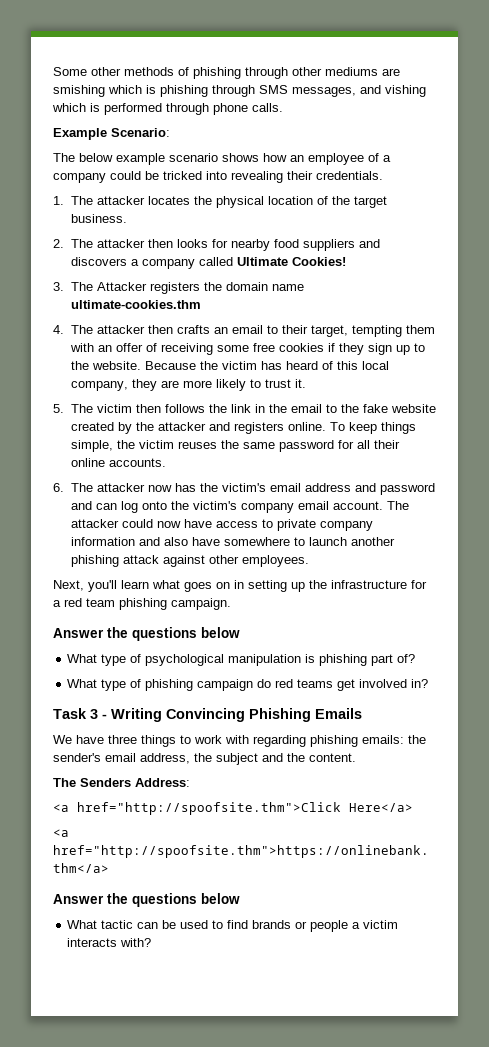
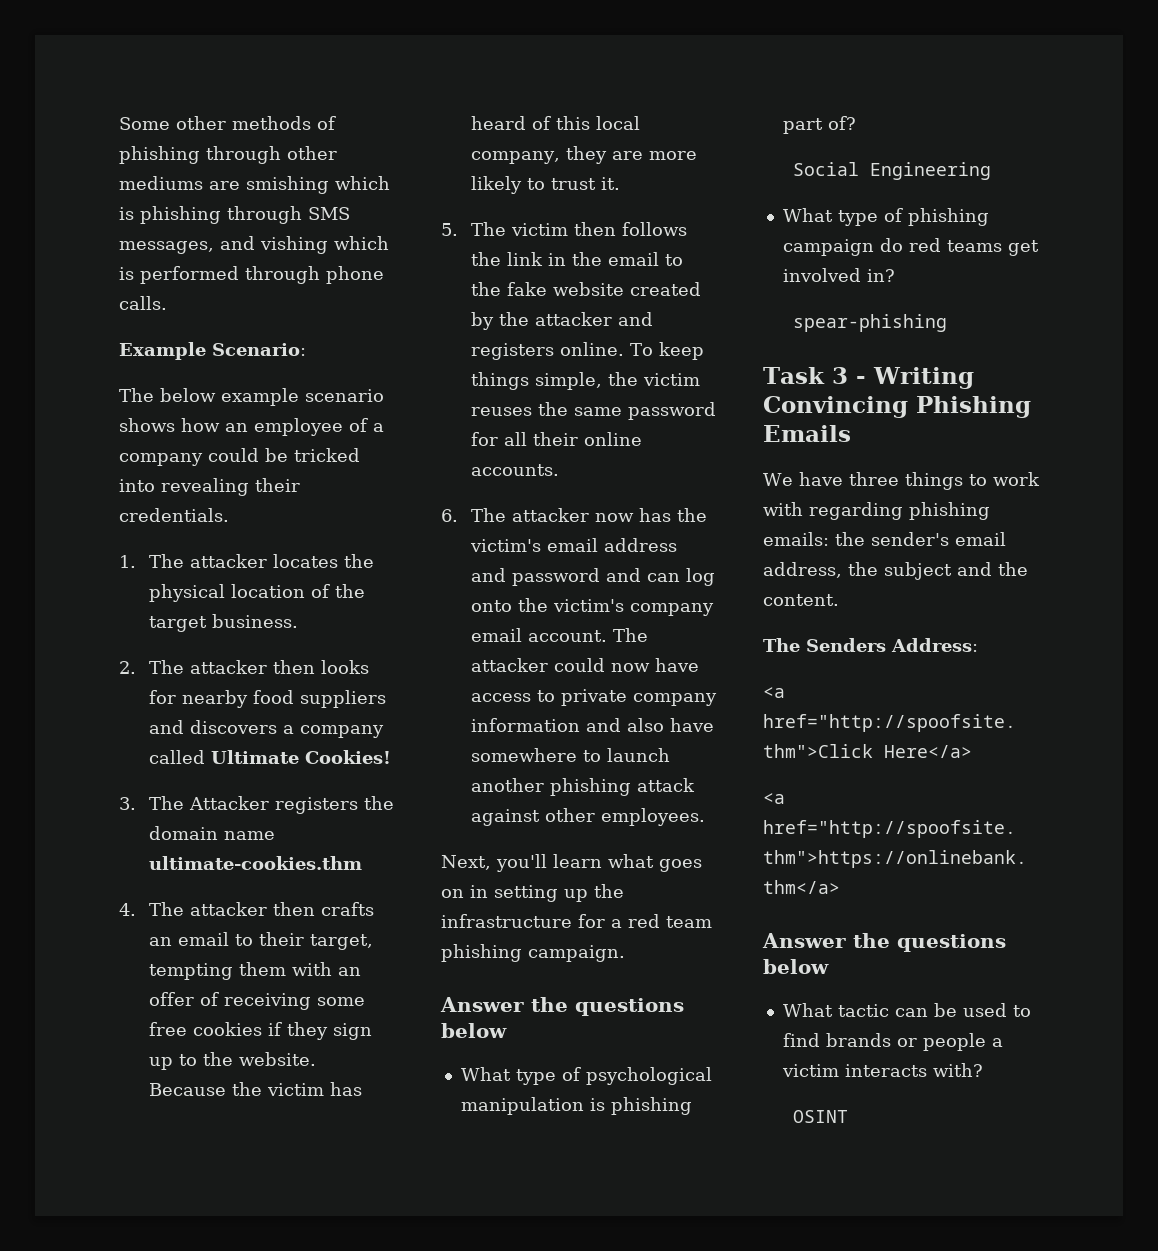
(416, 658) none -> [793,162,992,180] // Social Engineering
(429, 683) none -> [793,314,948,332] // spear-phishing
(152, 942) none -> [793,1110,849,1123] // OSINT

